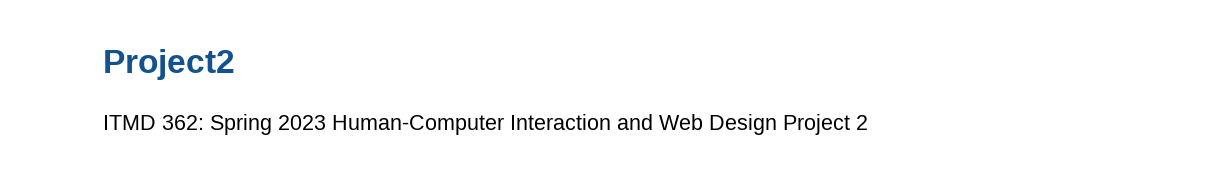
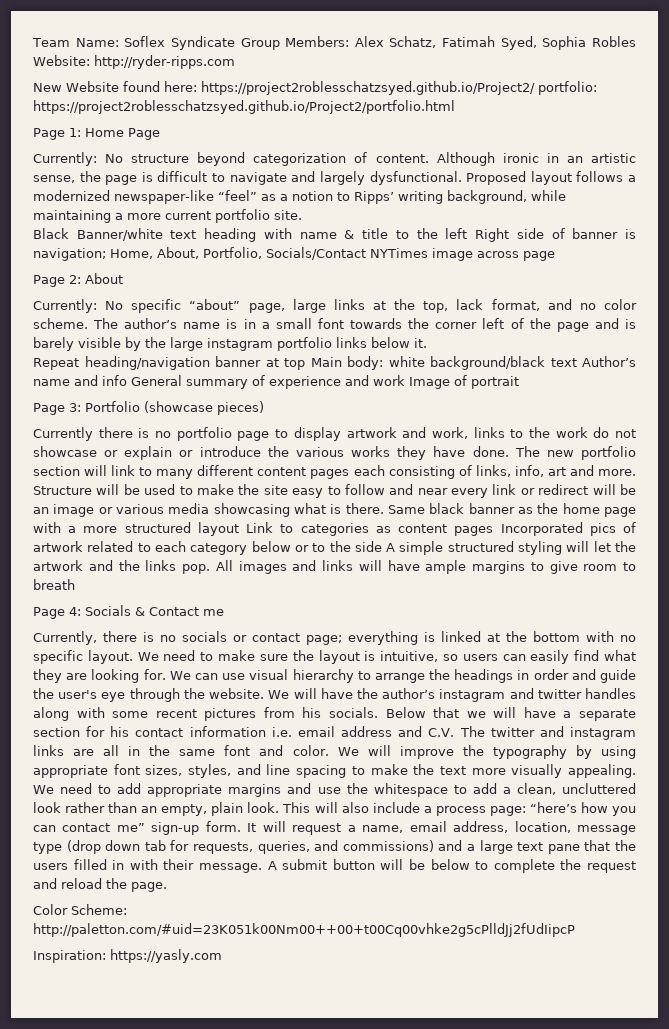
[103,49,235,80] [103,114,868,135] Project2 // ITMD 362: Spring 2023 Human-Computer Interaction and Web Design Project 2 -> [32,36,636,50] [33,55,235,69] [33,81,597,95] [33,100,455,114] [33,128,160,140] [33,152,636,166] [33,171,637,185] [33,190,566,204] [33,209,302,223] [33,228,637,242] [33,247,555,261] [33,273,123,287] [33,299,638,313] [33,318,637,332] [33,337,427,351] [33,356,636,370] [33,375,519,389] [33,401,264,415] [33,427,636,441] [33,446,636,460] [33,465,637,479] [33,484,637,498] [33,503,636,517] [33,522,636,536] [33,541,636,555] [33,560,636,574] [33,579,75,590] [33,605,224,619] [33,631,636,645] [33,650,636,664] [33,669,636,683] [33,688,637,702] [33,707,636,721] [33,726,637,740] [33,745,636,759] [33,764,636,778] [33,783,636,797] [33,802,636,816] [33,821,636,835] [33,840,637,854] [33,859,637,873] [33,878,167,892] [33,904,127,915] [33,923,575,937] [33,949,222,963] Team Name: Soflex Syndicate Group Members: Alex Schatz, Fatimah Syed, Sophia Robles Website: http://ryder-ripps.com // New Website found here: https://project2roblesschatzsyed.github.io/Project2/ portfolio: https://project2roblesschatzsyed.github.io/Project2/portfolio.html // Page 1: Home Page // Currently: No structure beyond categorization of content. Although ironic in an artistic sense, the page is difficult to navigate and largely dysfunctional. Proposed layout follows a modernized newspaper-like “feel” as a notion to Ripps’ writing background, while maintaining a more current portfolio site. // Black Banner/white text heading with name & title to the left Right side of banner is navigation; Home, About, Portfolio, Socials/Contact NYTimes image across page // Page 2: About // Currently: No specific “about” page, large links at the top, lack format, and no color scheme. The author’s name is in a small font towards the corner left of the page and is barely visible by the large instagram portfolio links below it. // Repeat heading/navigation banner at top Main body: white background/black text Author’s name and info General summary of experience and work Image of portrait // Page 3: Portfolio (showcase pieces) // Currently there is no portfolio page to display artwork and work, links to the work do not showcase or explain or introduce the various works they have done. The new portfolio section will link to many different content pages each consisting of links, info, art and more. Structure will be used to make the site easy to follow and near every link or redirect will be an image or various media showcasing what is there. Same black banner as the home page with a more structured layout Link to categories as content pages Incorporated pics of artwork related to each category below or to the side A simple structured styling will let the artwork and the links pop. All images and links will have ample margins to give room to breath // Page 4: Socials & Contact me // Currently, there is no socials or contact page; everything is linked at the bottom with no specific layout. We need to make sure the layout is intuitive, so users can easily find what they are looking for. We can use visual hierarchy to arrange the headings in order and guide the user's eye through the website. We will have the author’s instagram and twitter handles along with some recent pictures from his socials. Below that we will have a separate section for his contact information i.e. email address and C.V. The twitter and instagram links are all in the same font and color. We will improve the typography by using appropriate font sizes, styles, and line spacing to make the text more visually appealing. We need to add appropriate margins and use the whitespace to add a clean, uncluttered look rather than an empty, plain look. This will also include a process page: “here’s how you can contact me” sign-up form. It will request a name, email address, location, message type (drop down tab for requests, queries, and commissions) and a large text pane that the users filled in with their message. A submit button will be below to complete the request and reload the page. // Color Scheme: http://paletton.com/#uid=23K051k00Nm00++00+t00Cq00vhke2g5cPlldJj2fUdIipcP // Inspiration: https://yasly.com

